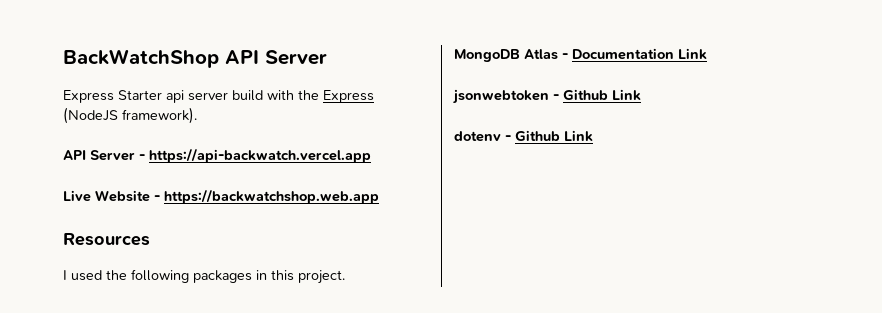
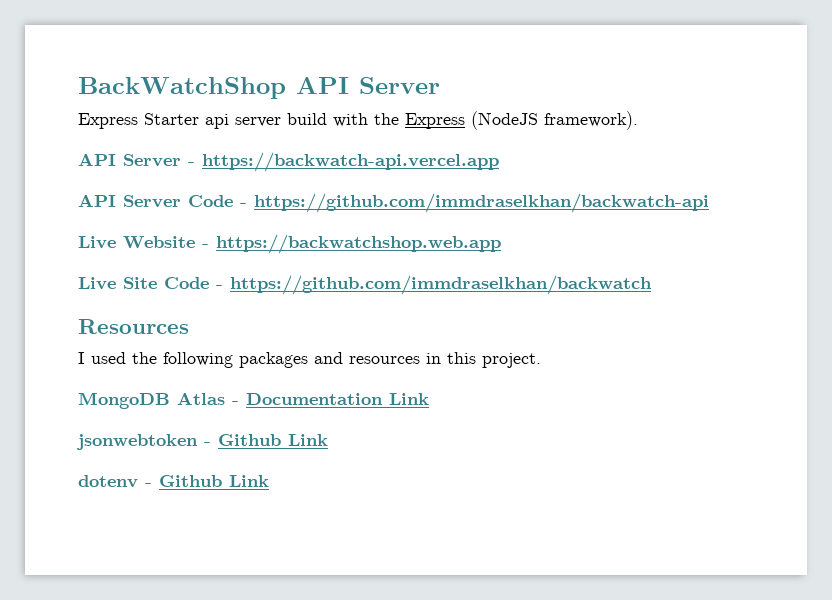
[149,148,371,163] https://api-backwatch.vercel.app -> [202,152,499,172] [78,193,709,213] https://backwatch-api.vercel.app // API Server Code - https://github.com/immdraselkhan/backwatch-api
(379, 196) none -> [78,275,652,295] // Live Site Code - https://github.com/immdraselkhan/backwatch
(252, 276) none -> [314,352,420,364] and resources

